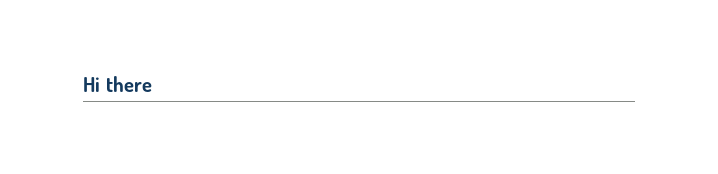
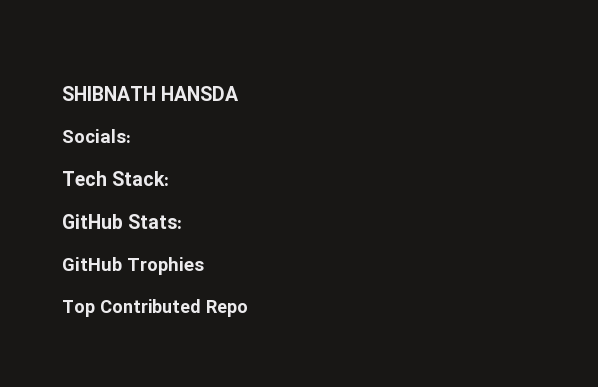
[83,76,152,92] Hi there -> [62,86,240,101] [62,129,131,143] [62,171,170,186] [62,214,183,229] [62,257,204,275] [62,299,248,317] SHIBNATH HANSDA // Socials: // Tech Stack: // GitHub Stats: // GitHub Trophies // Top Contributed Repo

